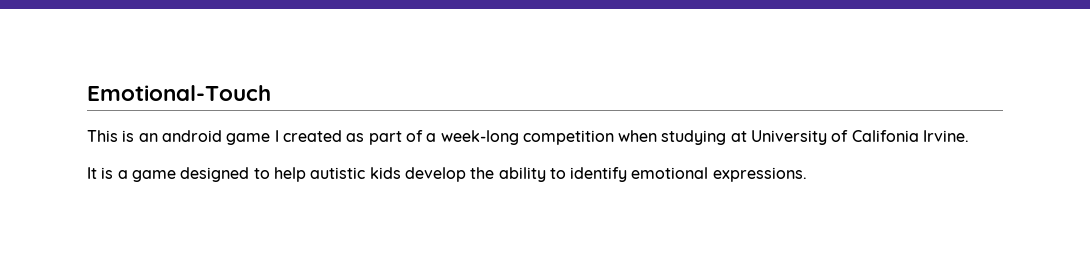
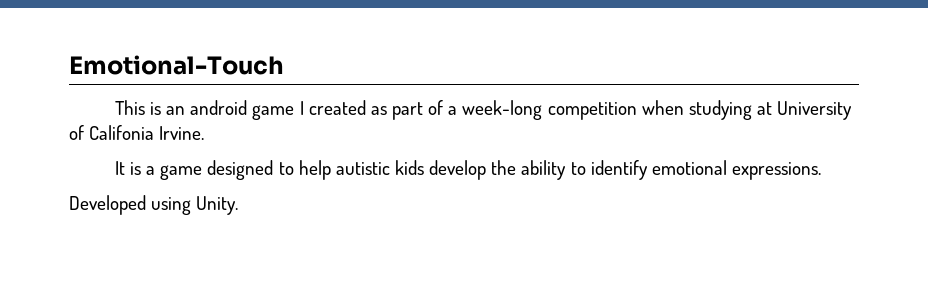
(807, 174) none -> [69,195,239,215] // Developed using Unity.

